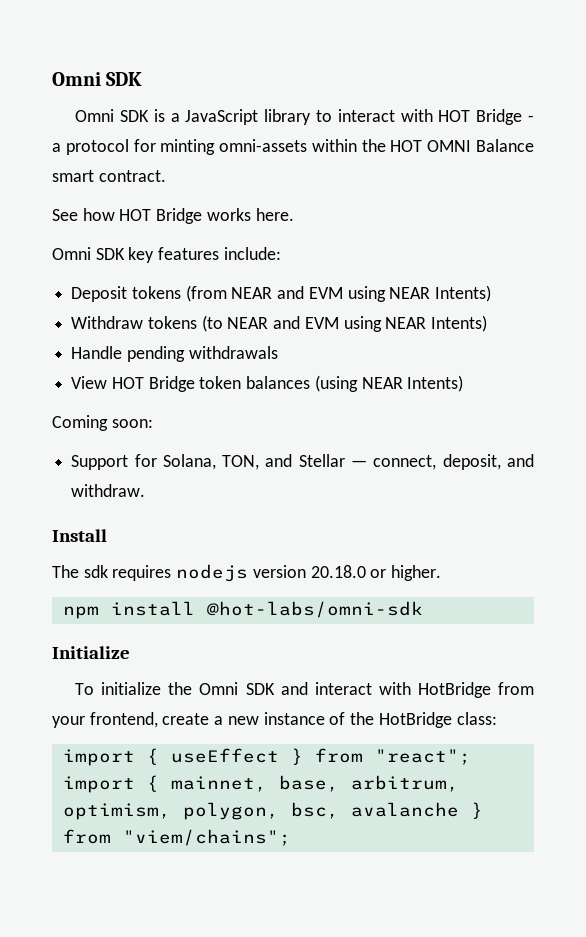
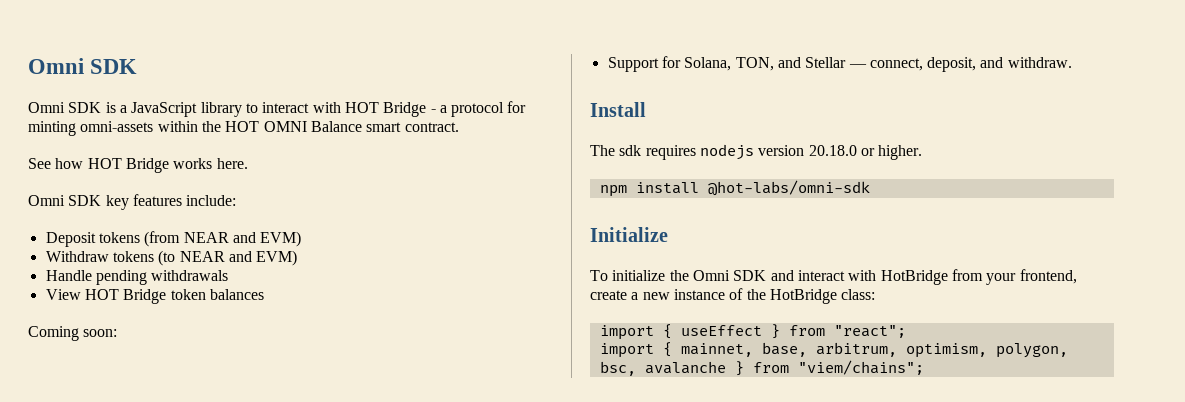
[308,285,492,302] EVM using NEAR Intents) -> [260,231,302,247] EVM)
[304,315,488,332] EVM using NEAR Intents) -> [256,250,298,266] EVM)
[314,375,464,392] (using NEAR Intents) -> (264, 294) none

